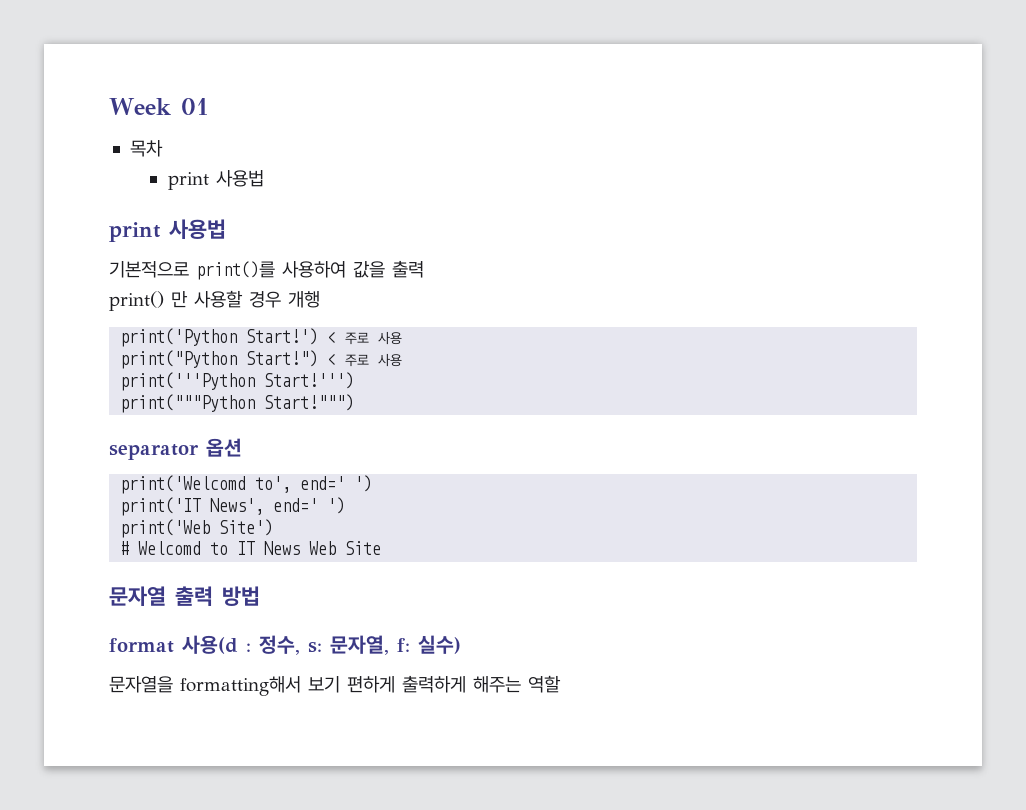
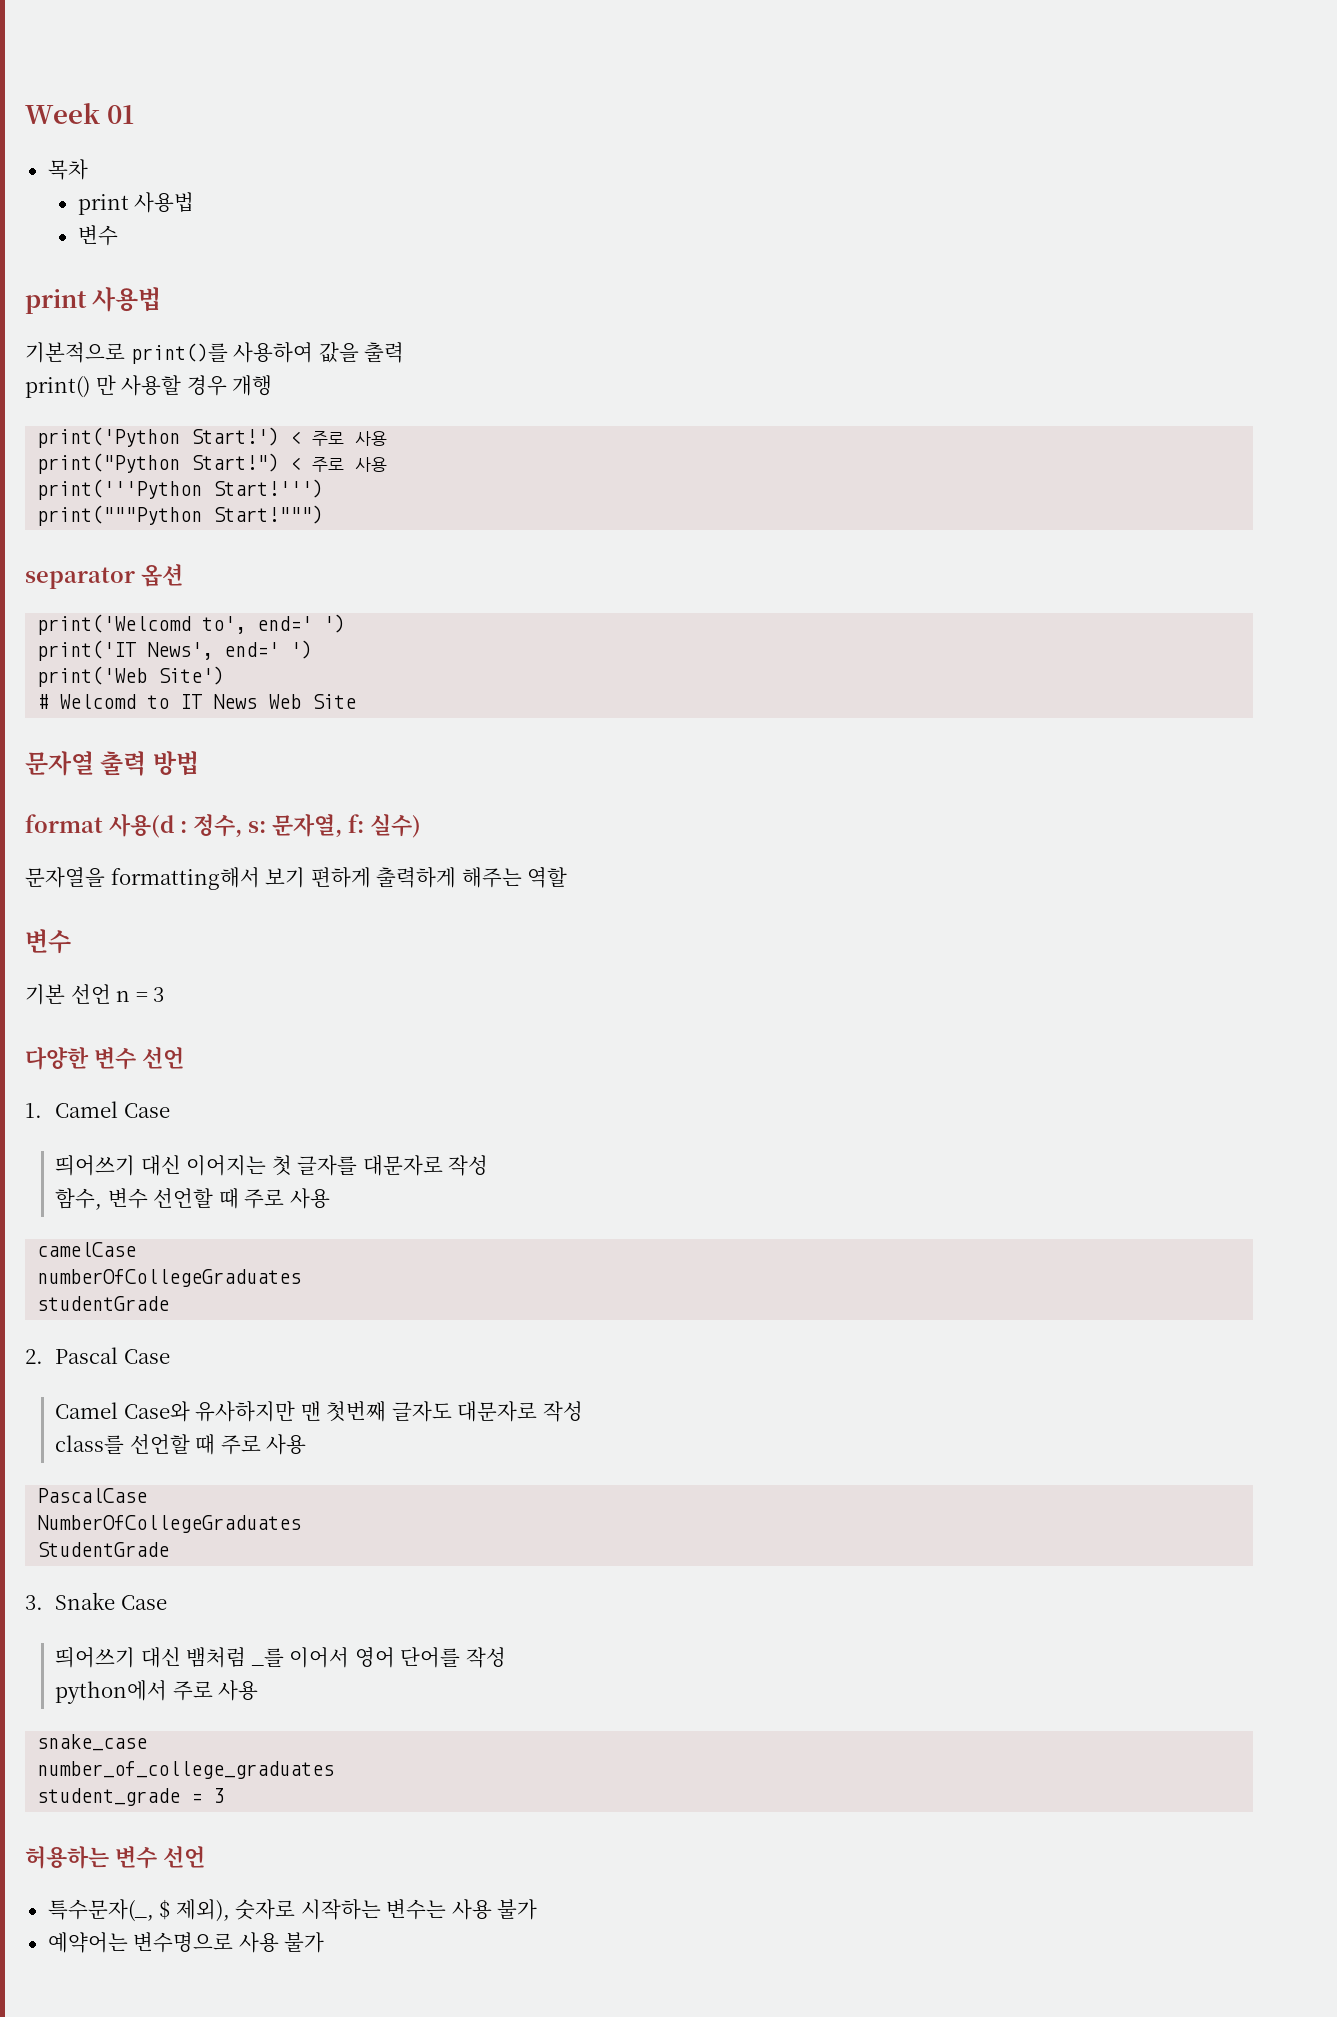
(264, 178) none -> [77,225,118,246] // 변수
(561, 684) none -> [25,929,71,954] [25,984,165,1005] [25,1047,184,1070] [25,1101,170,1118] [55,1155,489,1176] [55,1188,330,1210] [37,1242,137,1257] [37,1269,302,1287] [37,1296,170,1311] [25,1347,170,1364] [55,1401,583,1422] [55,1434,307,1455] [37,1488,148,1503] [37,1515,302,1533] [37,1542,170,1557] [25,1592,167,1610] [55,1647,506,1668] [55,1680,259,1704] [37,1734,148,1751] [37,1761,335,1779] [37,1788,225,1806] [25,1846,205,1869] [47,1899,538,1922] [47,1932,325,1953] // 변수 // 기본 선언 n = 3 // 다양한 변수 선언 // 1. Camel Case // 띄어쓰기 대신 이어지는 첫 글자를 대문자로 작성 // 함수, 변수 선언할 때 주로 사용 // camelCase // numberOfCollegeGraduates // studentGrade // 2. Pascal Case // Camel Case와 유사하지만 맨 첫번째 글자도 대문자로 작성 // class를 선언할 때 주로 사용 // PascalCase // NumberOfCollegeGraduates // StudentGrade // 3. Snake Case // 띄어쓰기 대신 뱀처럼 _를 이어서 영어 단어를 작성 // python에서 주로 사용 // snake_case // number_of_college_graduates // student_grade = 3 // 허용하는 변수 선언 // 특수문자(_, $ 제외), 숫자로 시작하는 변수는 사용 불가 // 예약어는 변수명으로 사용 불가

